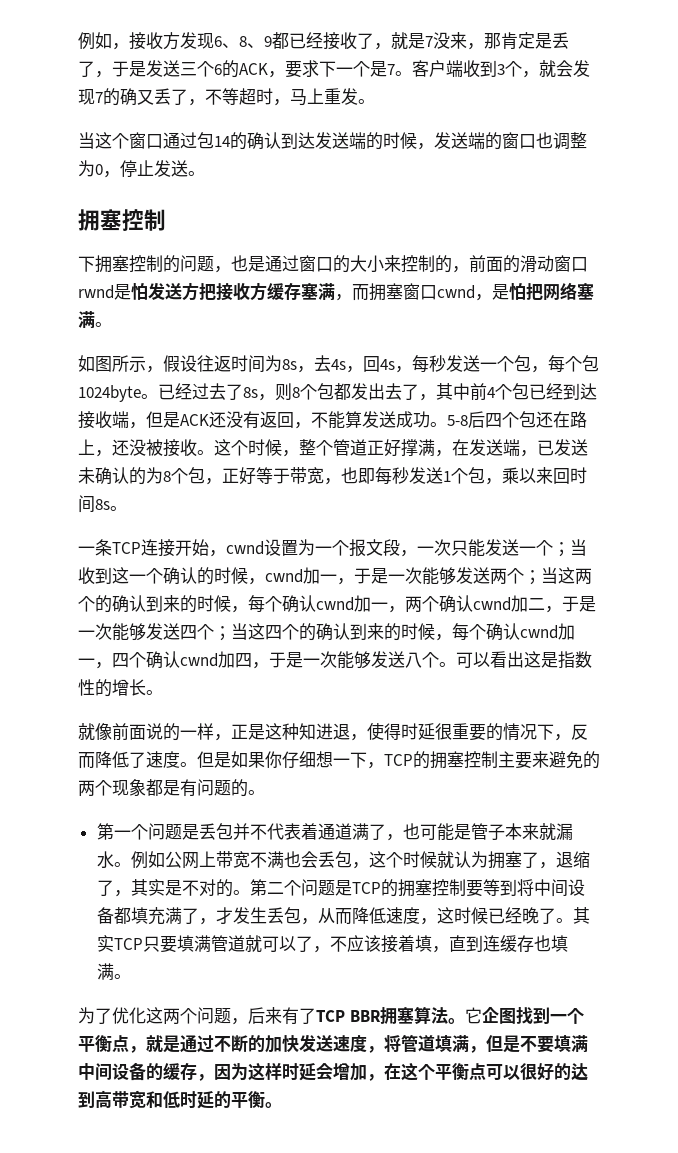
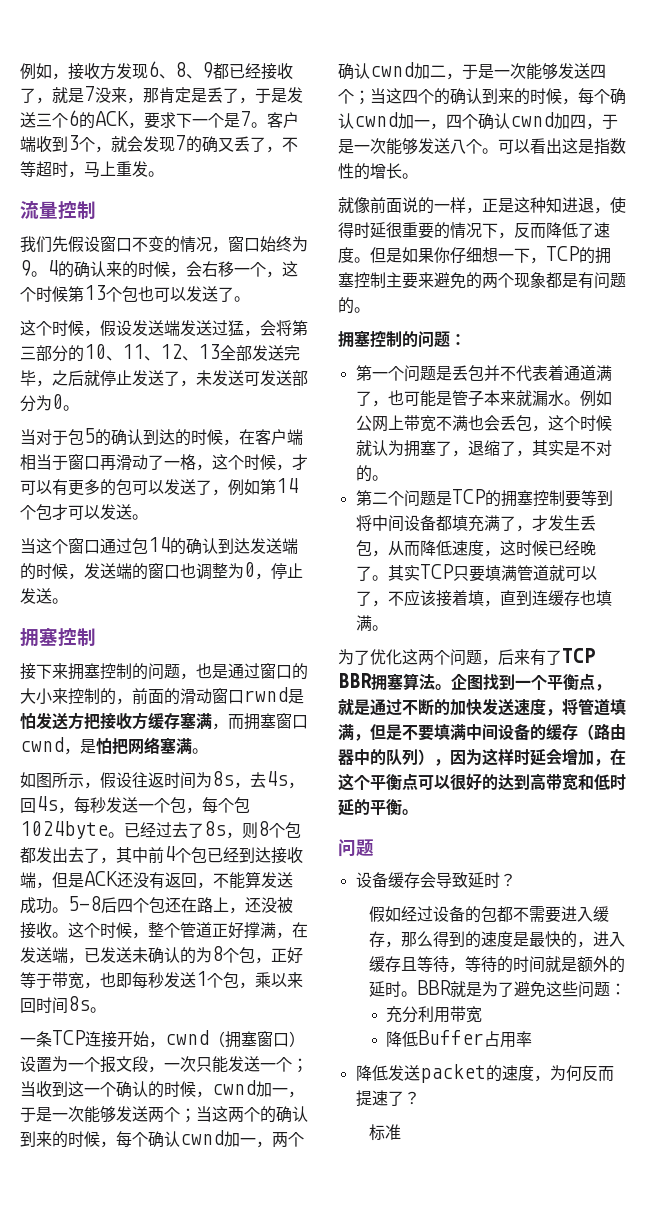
(375, 101) none -> [20,201,96,219] [20,236,308,253] [20,260,298,278] [20,285,250,302] [20,320,308,337] [20,344,300,362] [20,370,308,387] [20,394,79,412] [20,428,303,446] [20,454,308,471] [20,478,298,496] [20,504,148,520] // 流量控制 // 我们先假设窗口不变的情况，窗口始终为9。4的确认来的时候，会右移一个，这个时候第13个包也可以发送了。 // 这个时候，假设发送端发送过猛，会将第三部分的10、11、12、13全部发送完毕，之后就停止发送了，未发送可发送部分为0。 // 当对于包5的确认到达的时候，在客户端相当于窗口再滑动了一格，这个时候，才可以有更多的包可以发送了，例如第14个包才可以发送。
[78,256,95,272] 下 -> [20,663,68,680] 接下来
(264, 548) none -> [209,1031,305,1048] （拥塞窗口）
(265, 792) none -> [338,331,466,347] // 拥塞控制的问题：
(250, 892) none -> (388, 478) //
[464,1007,482,1024] 它 -> (451, 687) none
(197, 1071) none -> [578,723,626,740] [338,749,434,766] （路由器中的队列）
(282, 1105) none -> [338,839,374,857] [355,872,516,888] [368,906,609,923] [368,931,625,948] [368,956,625,973] [368,980,626,998] [386,1006,483,1023] [386,1030,533,1048] [355,1064,614,1083] [355,1090,420,1107] [368,1124,401,1141] // 问题 // 设备缓存会导致延时？ // 假如经过设备的包都不需要进入缓存，那么得到的速度是最快的，进入缓存且等待，等待的时间就是额外的延时。BBR就是为了避免这些问题： // 充分利用带宽 // 降低Buffer占用率 // 降低发送packet的速度，为何反而提速了？ // 标准

